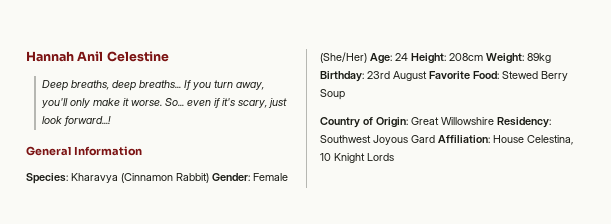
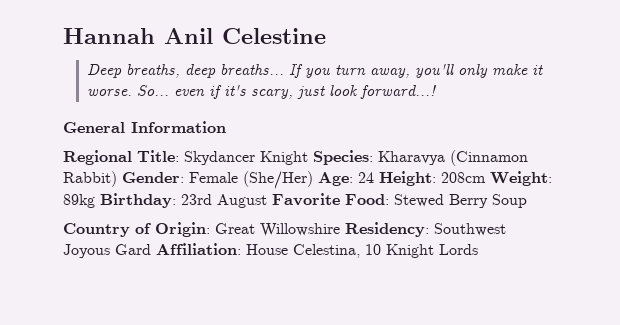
(142, 151) none -> [63,150,308,165] Regional Title: Skydancer Knight

